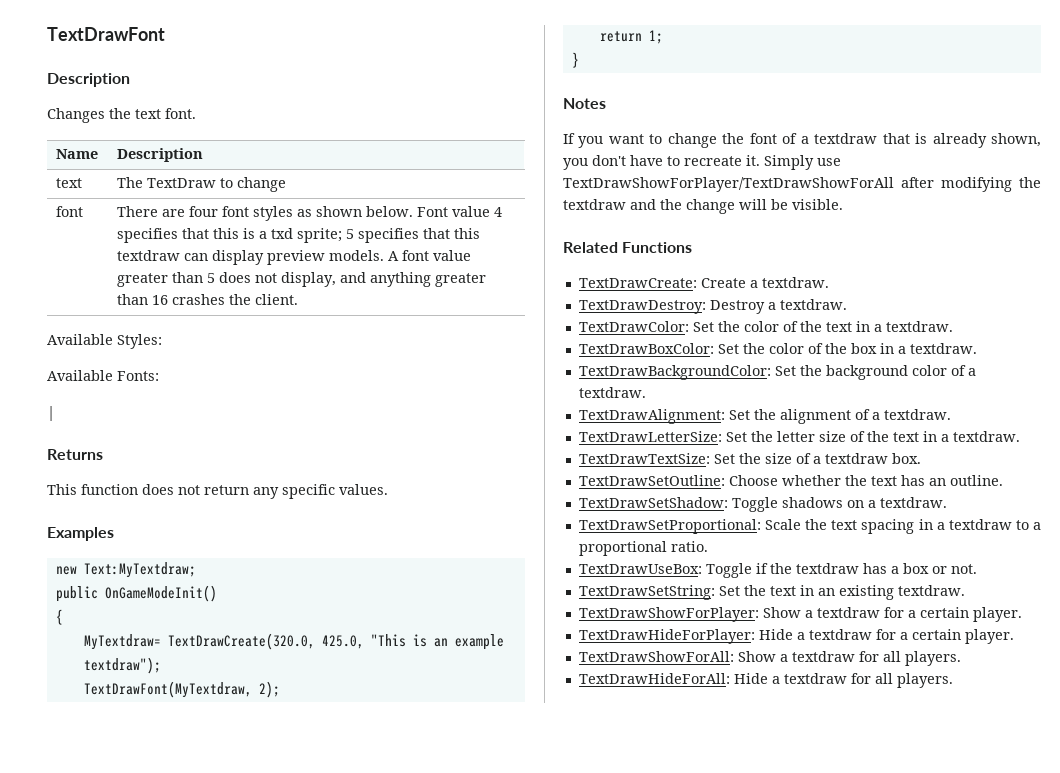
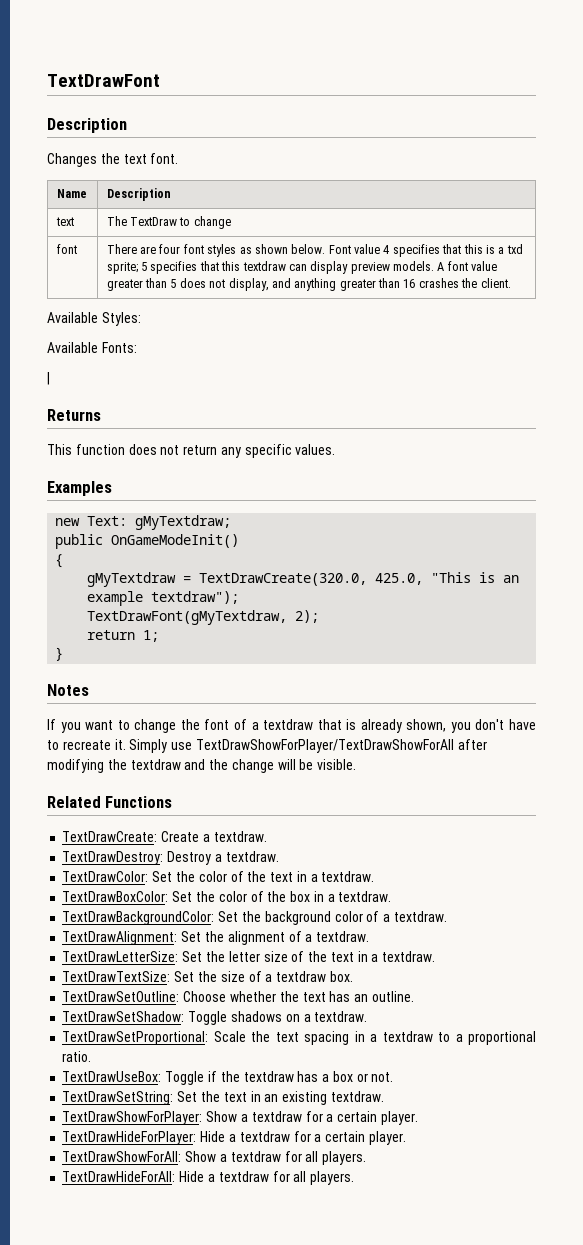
[83,562,196,578] Text:MyTextdraw; -> [87,515,232,530] Text: gMyTextdraw;
[83,634,161,650] MyTextdraw= -> [87,572,192,587] gMyTextdraw =
[83,681,252,698] TextDrawFont(MyTextdraw, -> [87,610,288,625] TextDrawFont(gMyTextdraw,

